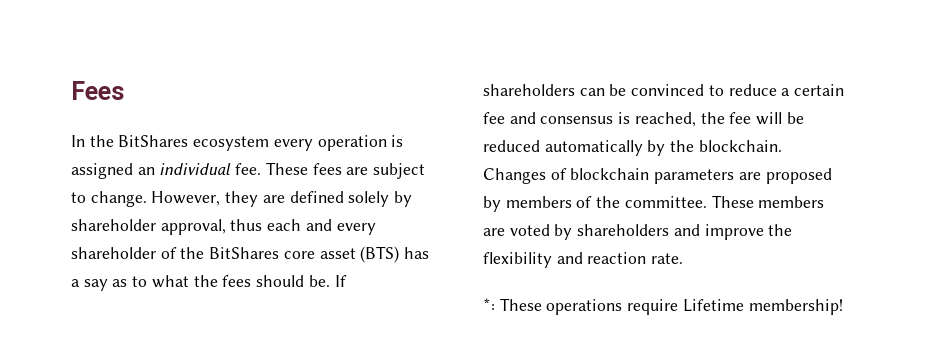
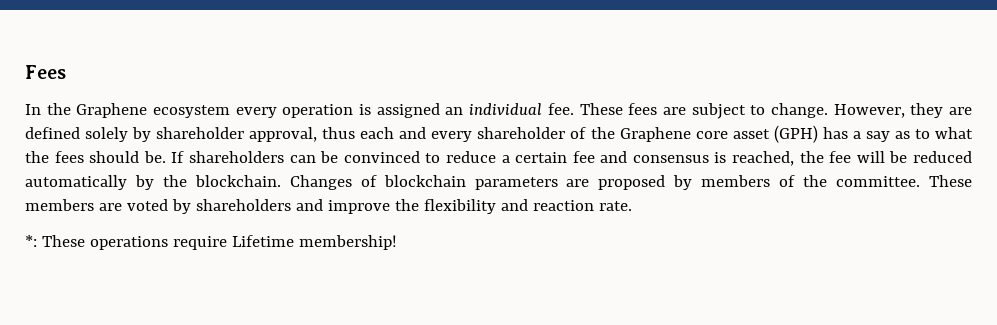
[118,135,189,147] BitShares -> [76,103,148,118] Graphene
[209,247,280,259] BitShares -> [619,127,691,142] Graphene
[360,246,400,263] (BTS) -> [773,125,818,143] (GPH)

